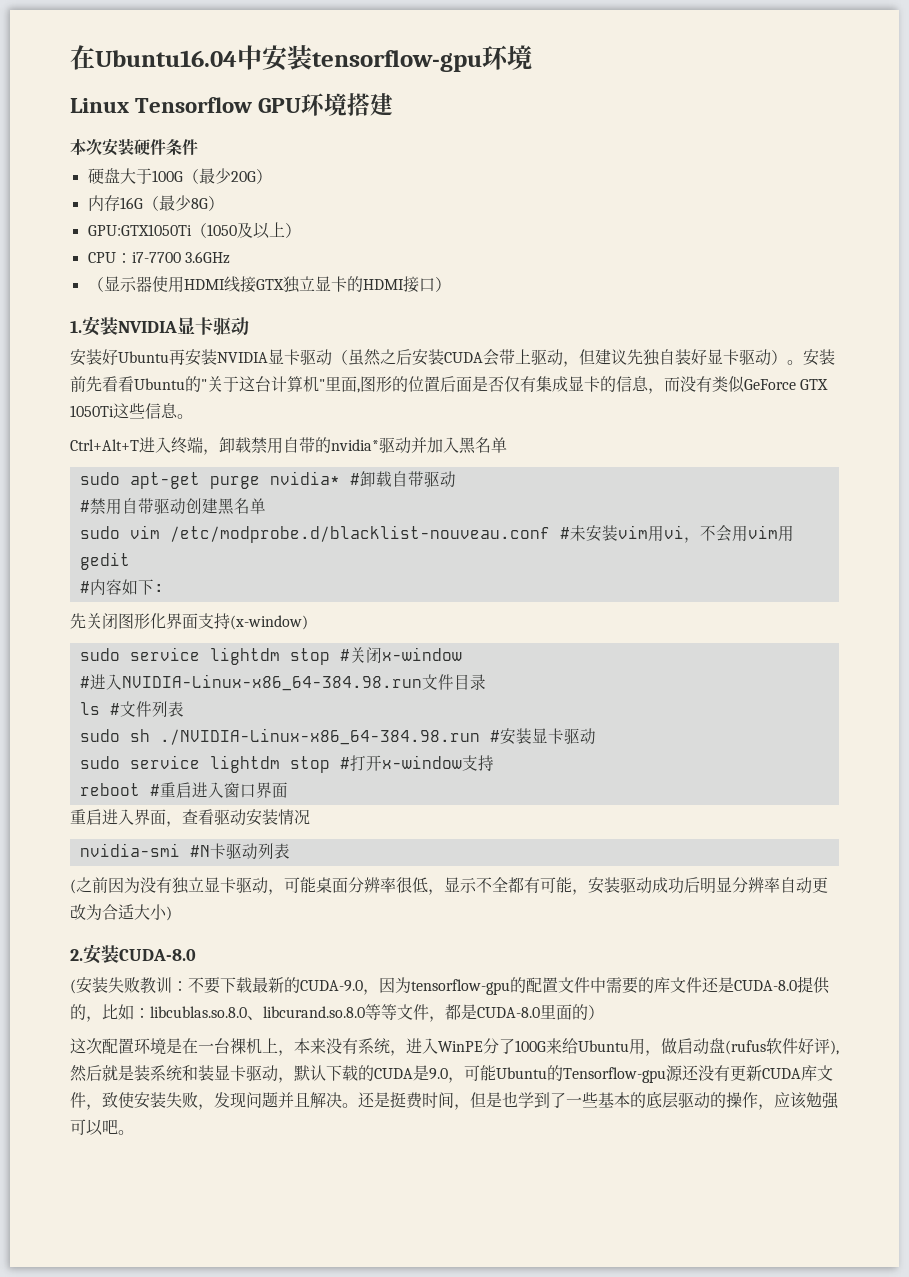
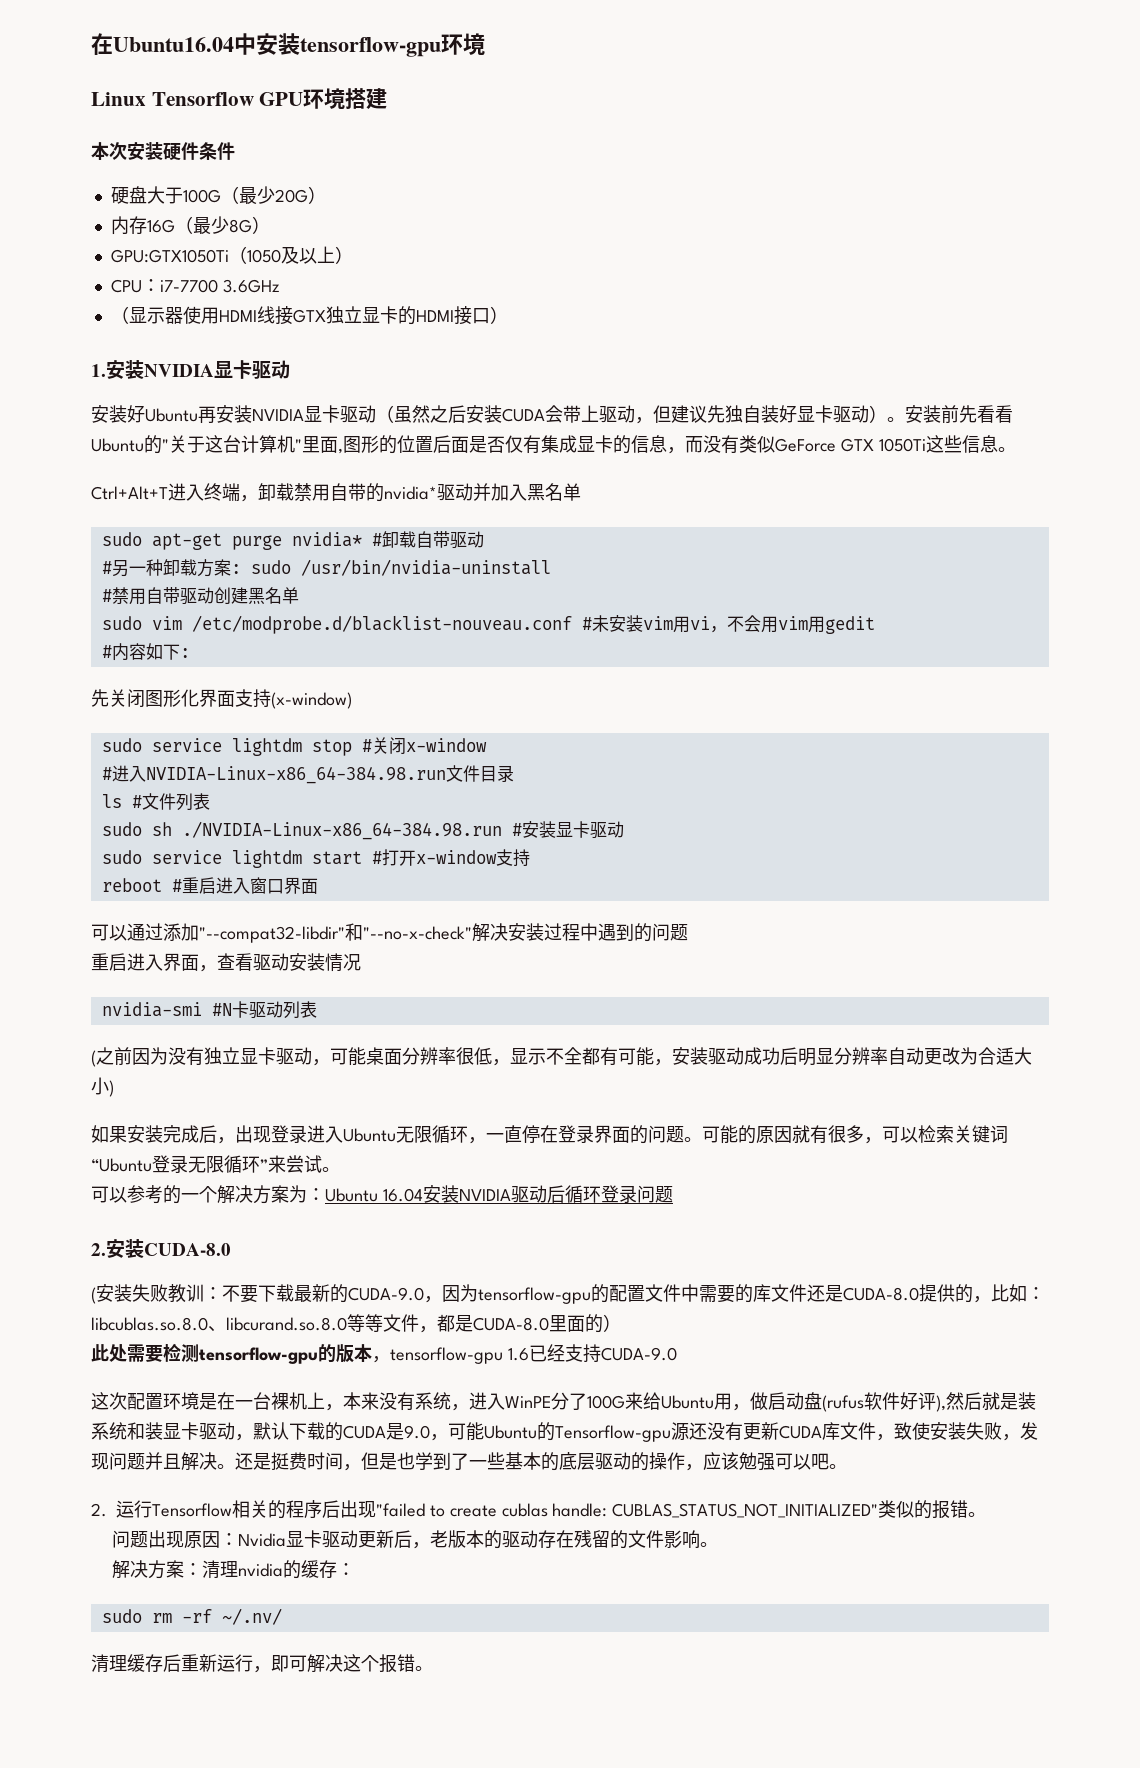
(456, 479) none -> [101,559,551,577] // #另一种卸载方案: sudo /usr/bin/nvidia-uninstall
[289,756,330,773] stop -> [311,851,362,865] start
(288, 790) none -> [91,923,688,943] // 可以通过添加"--compat32-libdir"和"--no-x-check"解决安装过程中遇到的问题
(172, 913) none -> [91,1125,1008,1144] [91,1155,340,1173] [91,1185,673,1204] // 如果安装完成后，出现登录进入Ubuntu无限循环，一直停在登录界面的问题。可能的原因就有很多，可以检索关键词“Ubuntu登录无限循环”来尝试。 // 可以参考的一个解决方案为：Ubuntu 16.04安装NVIDIA驱动后循环登录问题
(604, 1012) none -> [91,1343,677,1364] // 此处需要检测tensorflow-gpu的版本，tensorflow-gpu 1.6已经支持CUDA-9.0
(134, 1132) none -> [91,1500,987,1519] [111,1530,718,1549] [111,1560,355,1579] [101,1608,282,1625] [91,1654,433,1673] // 2.运行Tensorflow相关的程序后出现"failed to create cublas handle: CUBLAS_STATUS_NOT_INITIALIZED"类似的报错。 // 问题出现原因：Nvidia显卡驱动更新后，老版本的驱动存在残留的文件影响。 // 解决方案：清理nvidia的缓存： // sudo rm -rf ~/.nv/ // 清理缓存后重新运行，即可解决这个报错。

